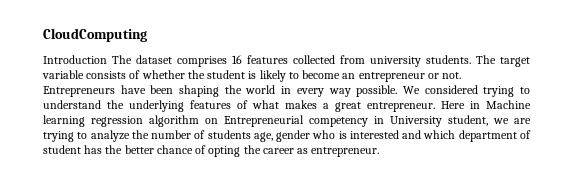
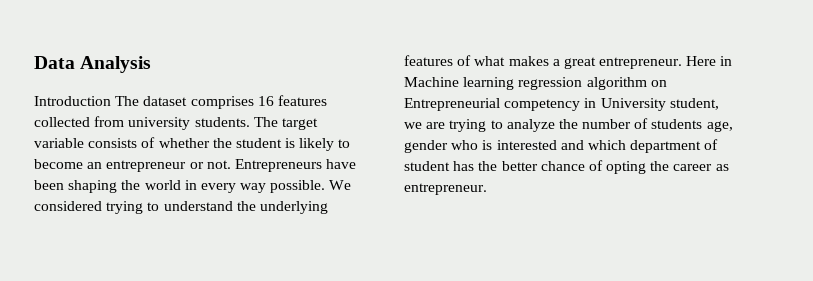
[43,28,147,42] CloudComputing -> [34,56,152,73] Data Analysis

